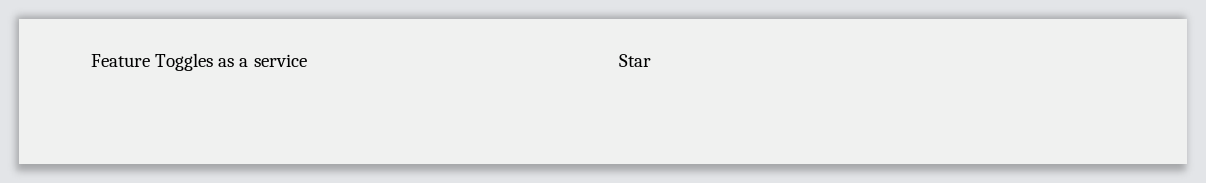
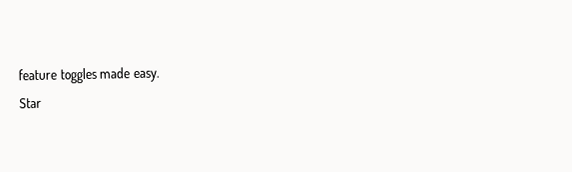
[91,53,307,71] Feature Toggles as a service -> [18,67,159,84] feature toggles made easy.

